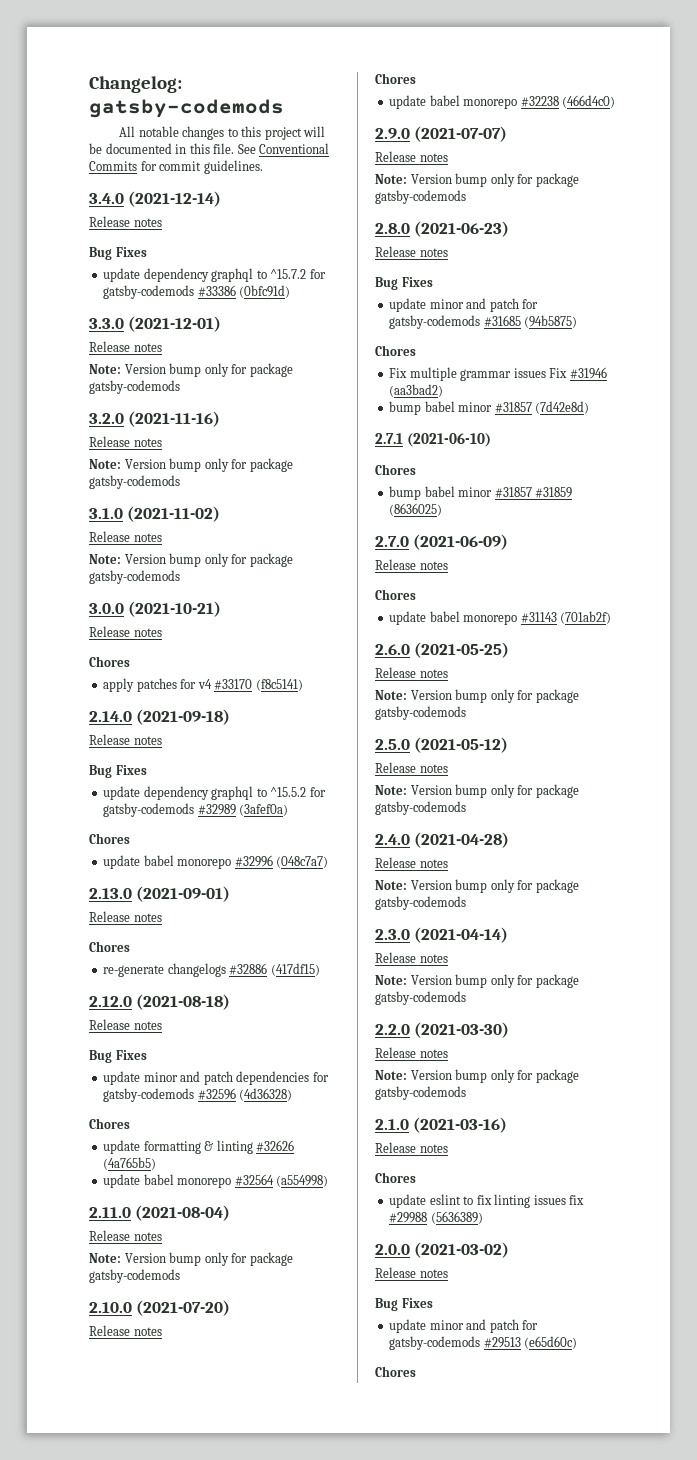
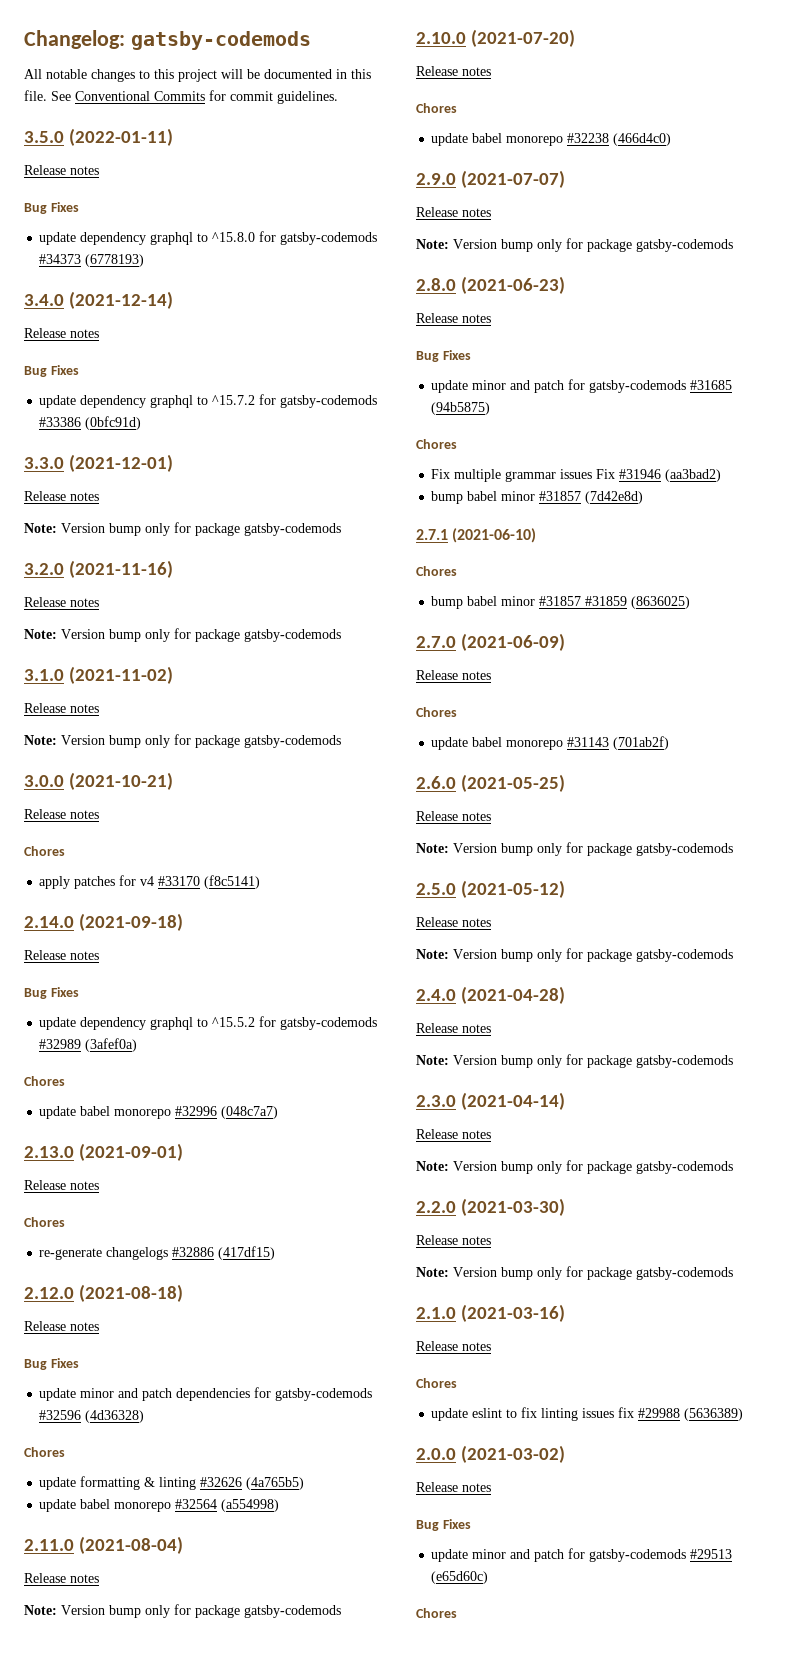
(263, 167) none -> [24,128,174,146] [24,165,99,175] [24,202,79,214] [39,231,378,245] [39,254,145,267] // 3.5.0 (2022-01-11) // Release notes // Bug Fixes // update dependency graphql to ^15.8.0 for gatsby-codemods #34373 (6778193)

